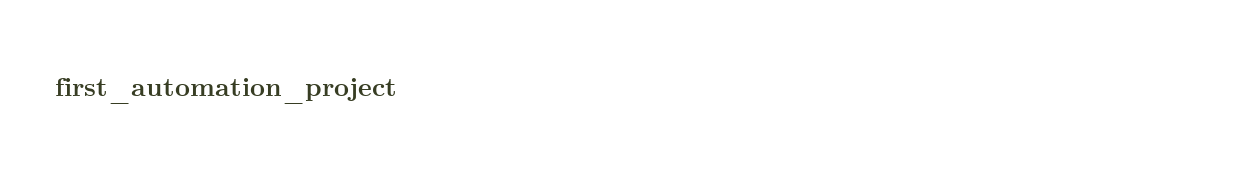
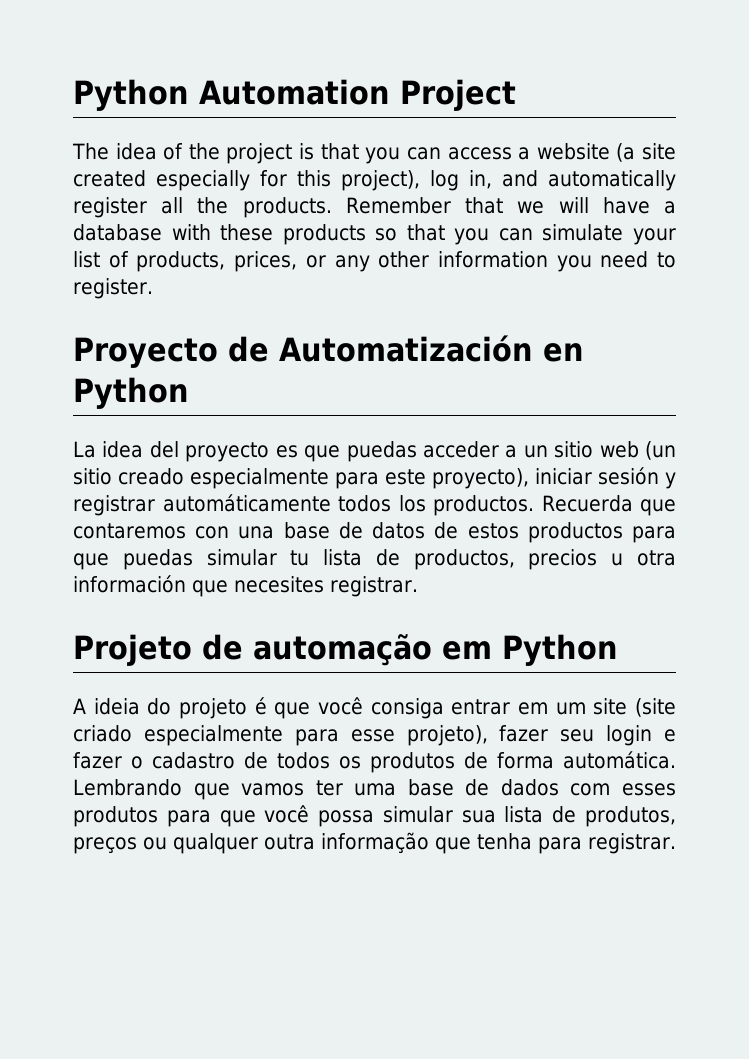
[55,78,397,104] first_automation_project -> [73,79,517,111] [72,143,677,164] [73,170,676,191] [73,197,676,218] [73,224,676,245] [73,251,676,272] [73,278,153,299] [73,335,584,368] [73,377,189,409] [73,441,676,462] [73,467,676,489] [73,494,677,516] [73,522,676,543] [73,549,676,570] [73,575,418,597] [73,634,618,666] [73,697,676,719] [73,725,676,746] [73,751,676,773] [73,779,676,800] [73,805,676,827] [73,832,676,854] Python Automation Project // The idea of the project is that you can access a website (a site created especially for this project), log in, and automatically register all the products. Remember that we will have a database with these products so that you can simulate your list of products, prices, or any other information you need to register. // Proyecto de Automatización en Python // La idea del proyecto es que puedas acceder a un sitio web (un sitio creado especialmente para este proyecto), iniciar sesión y registrar automáticamente todos los productos. Recuerda que contaremos con una base de datos de estos productos para que puedas simular tu lista de productos, precios u otra información que necesites registrar. // Projeto de automação em Python // A ideia do projeto é que você consiga entrar em um site (site criado especialmente para esse projeto), fazer seu login e fazer o cadastro de todos os produtos de forma automática. Lembrando que vamos ter uma base de dados com esses produtos para que você possa simular sua lista de produtos, preços ou qualquer outra informação que tenha para registrar.

